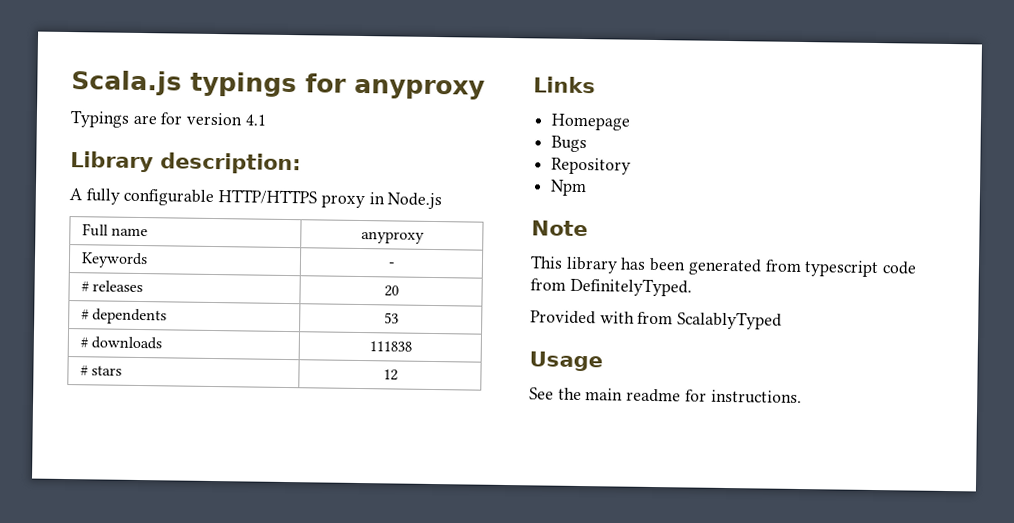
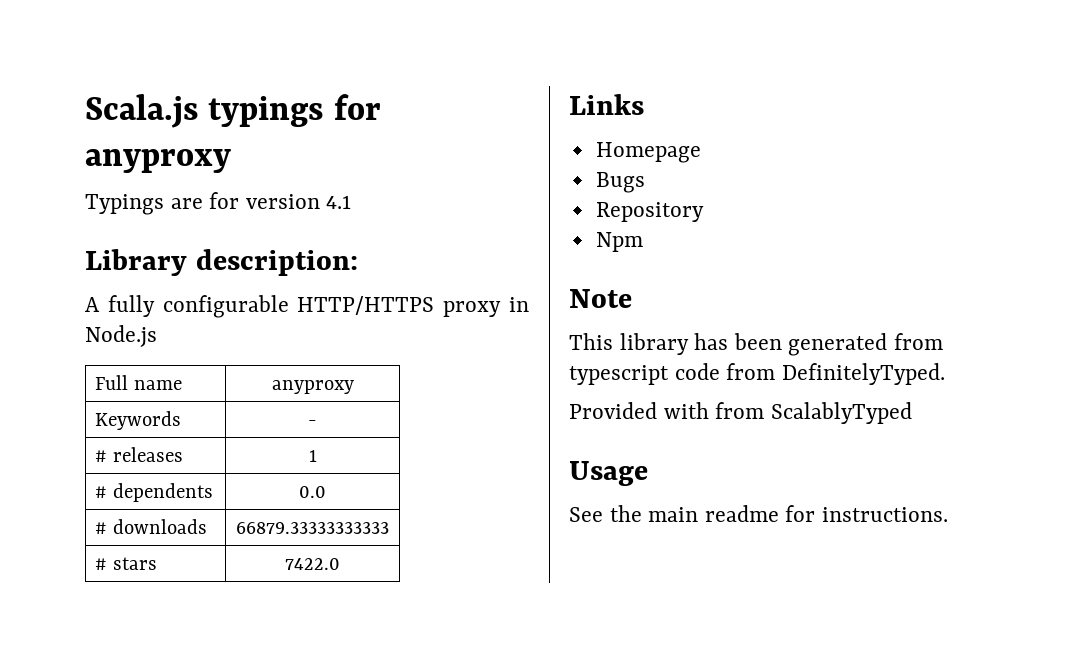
[383,285,399,297] 20 -> [308,450,317,462] 1
[383,312,399,324] 53 -> [299,486,326,498] 0.0
[368,341,412,352] 111838 -> [236,522,389,534] 66879.33333333333
[382,369,398,381] 12 -> [285,558,340,570] 7422.0

